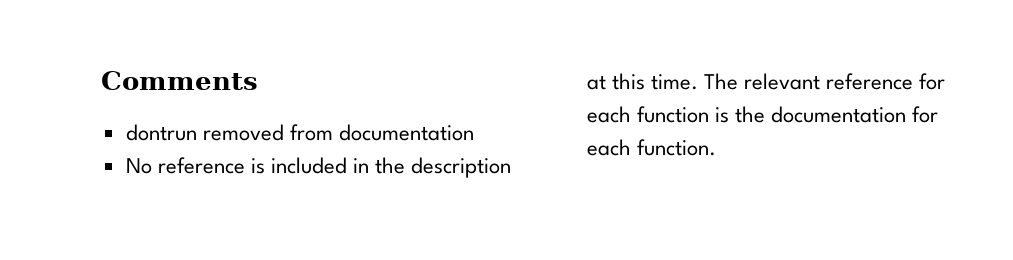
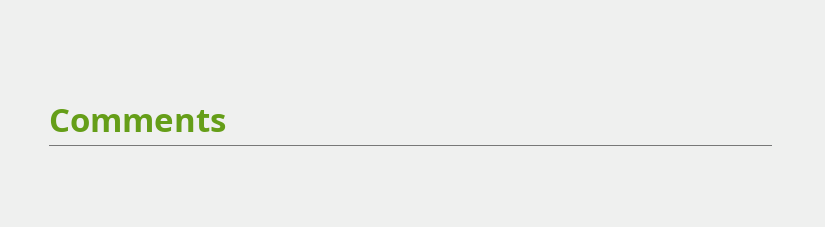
[125,124,474,141] [125,157,512,178] [586,73,946,90] [586,106,939,123] [586,139,716,156] // dontrun removed from documentation // No reference is included in the description at this time. The relevant reference for each function is the documentation for each function. -> (226, 120) none

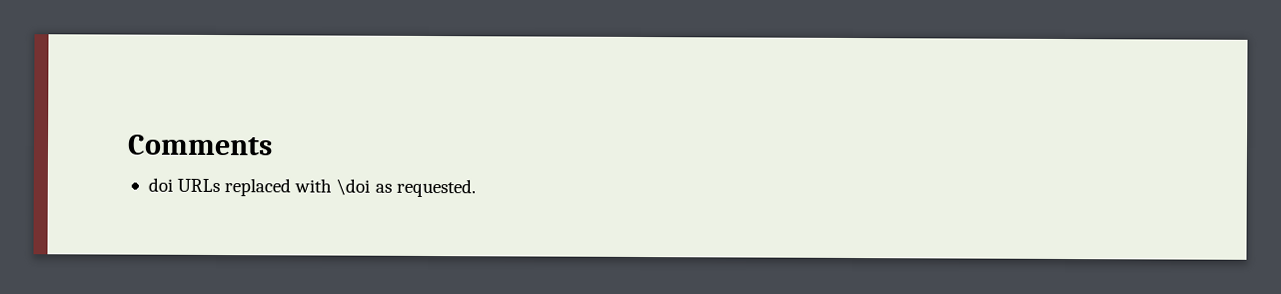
(226, 120) none -> [147,177,476,198] // doi URLs replaced with \doi as requested.

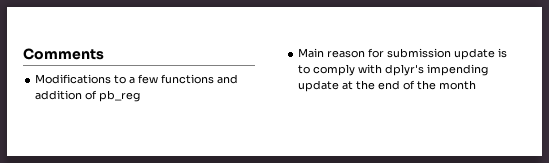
[147,177,476,198] doi URLs replaced with \doi as requested. -> [35,74,239,84] [35,90,141,102] [298,48,508,60] [298,64,489,76] [298,80,477,92] Modifications to a few functions and addition of pb_reg // Main reason for submission update is to comply with dplyr's impending update at the end of the month

